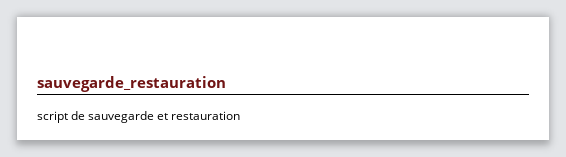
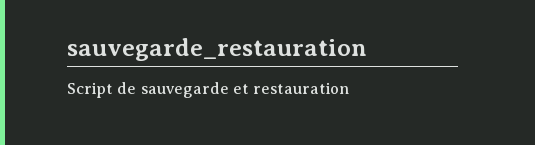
[37,111,68,123] script -> [67,82,113,98] Script

